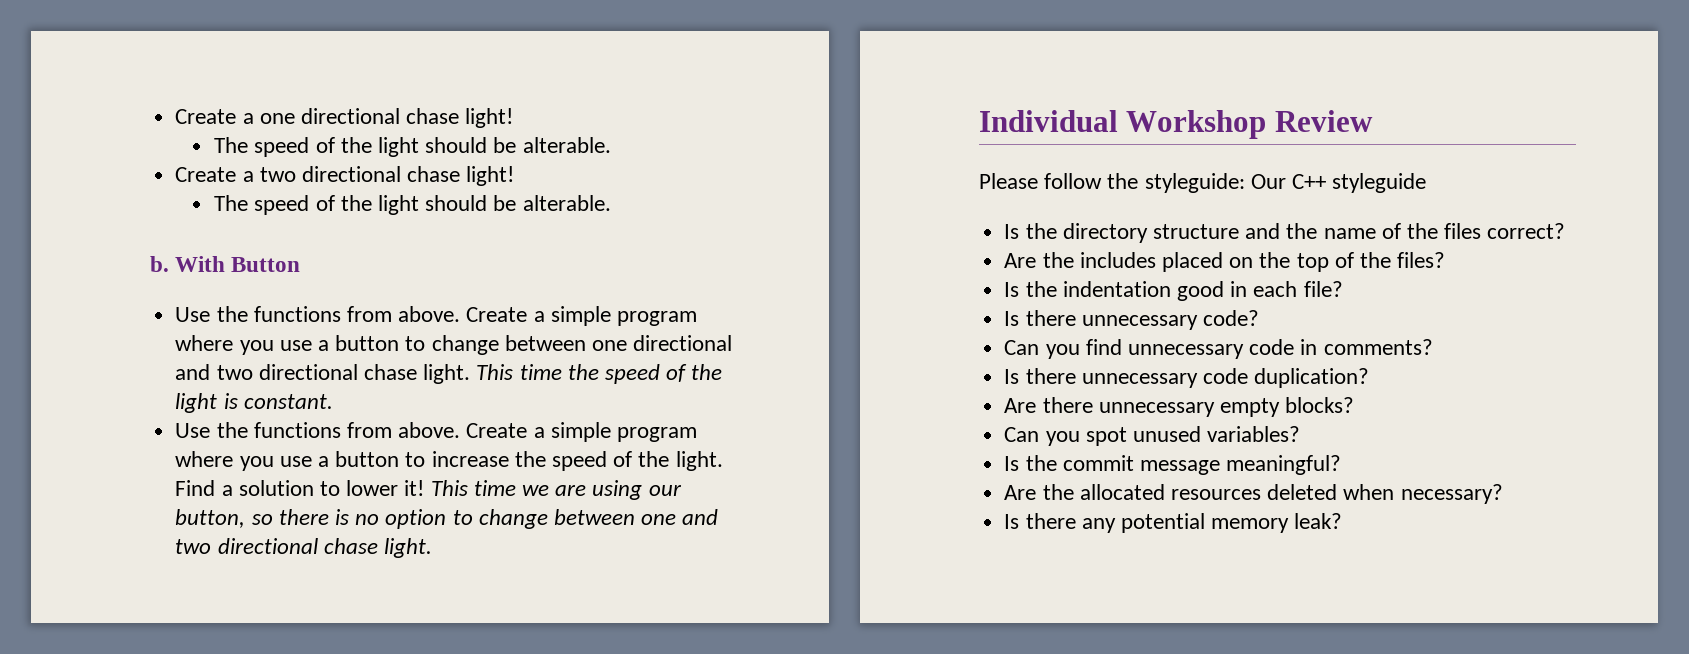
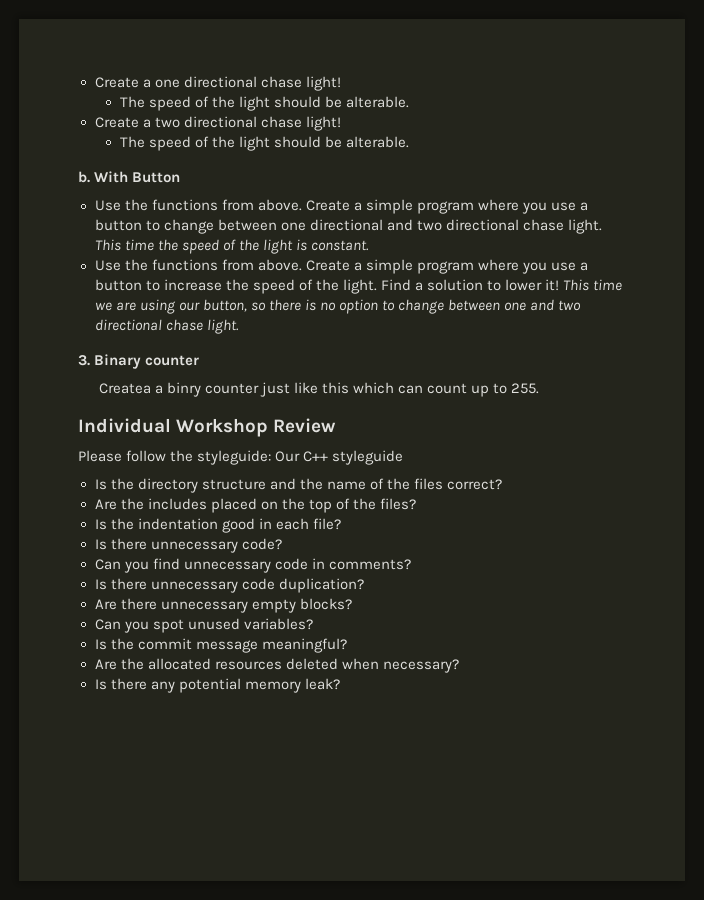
(432, 548) none -> [78,354,200,369] [98,382,540,397] // 3. Binary counter // Createa a binry counter just like this which can count up to 255.

